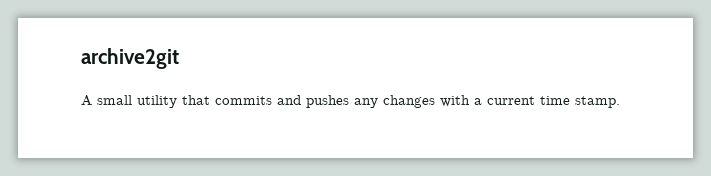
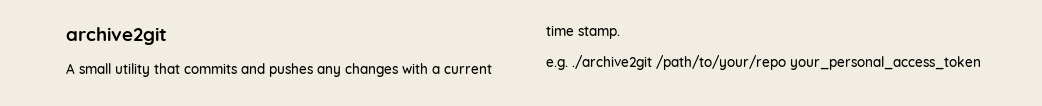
(620, 102) none -> [546,55,981,70] // e.g. ./archive2git /path/to/your/repo your_personal_access_token

